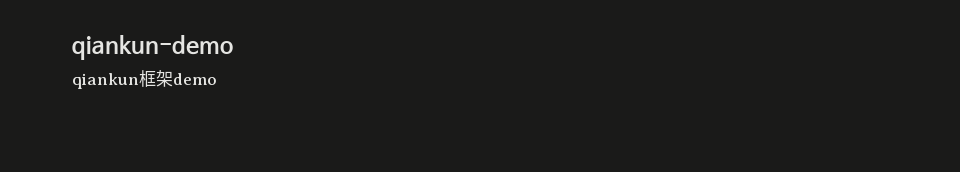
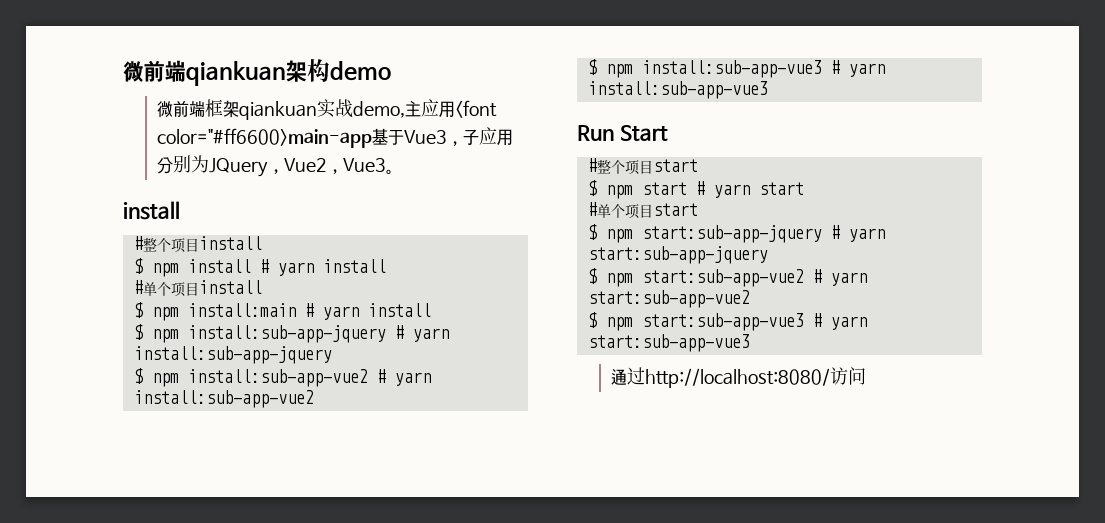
[72,35,233,60] [72,70,217,89] qiankun-demo // qiankun框架demo -> [123,59,391,86] [157,99,498,120] [157,127,514,148] [157,155,395,177] [123,201,180,220] [133,236,262,253] [133,258,386,277] [133,280,262,297] [133,302,431,321] [133,324,449,343] [133,346,332,364] [133,368,431,387] [133,390,314,408] [587,59,885,78] [587,81,768,99] [577,125,668,141] [587,158,698,175] [587,180,804,199] [587,202,698,219] [587,224,885,243] [587,246,768,264] [587,268,867,287] [587,290,750,308] [587,312,867,331] [587,334,750,352] [611,367,867,388] 微前端qiankuan架构demo // 微前端框架qiankuan实战demo,主应用<font color="#ff6600>main-app基于Vue3，子应用分别为JQuery，Vue2，Vue3。 // install // #整个项目install // $ npm install # yarn install // #单个项目install // $ npm install:main # yarn install // $ npm install:sub-app-jquery # yarn install:sub-app-jquery // $ npm install:sub-app-vue2 # yarn install:sub-app-vue2 // $ npm install:sub-app-vue3 # yarn install:sub-app-vue3 // Run Start // #整个项目start // $ npm start # yarn start // #单个项目start // $ npm start:sub-app-jquery # yarn start:sub-app-jquery // $ npm start:sub-app-vue2 # yarn start:sub-app-vue2 // $ npm start:sub-app-vue3 # yarn start:sub-app-vue3 // 通过http://localhost:8080/访问

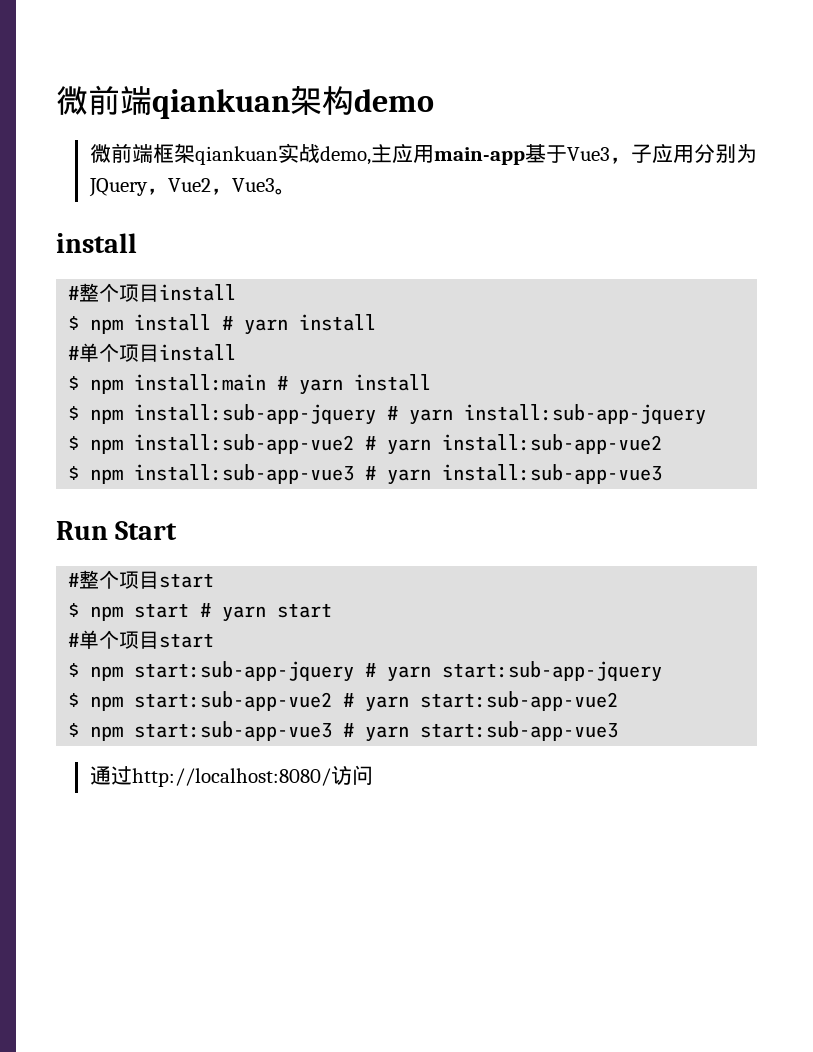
[455,100,498,118] [157,128,373,148] <font color="#ff6600>main-app -> [433,147,525,165] main-app

